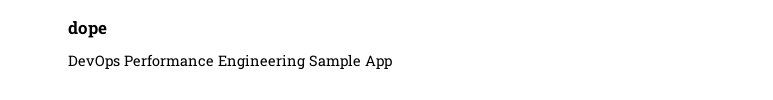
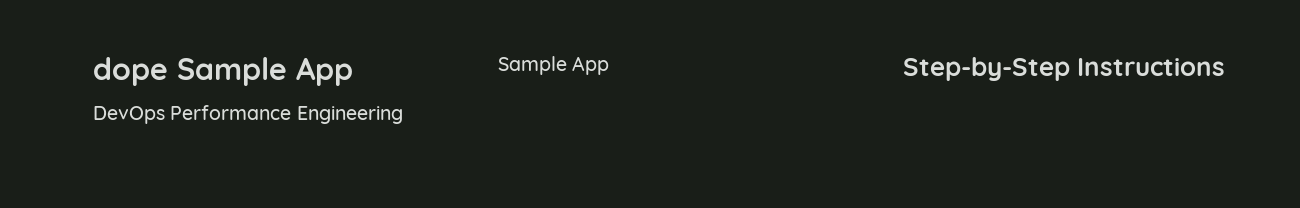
(107, 29) none -> [177,57,353,86] Sample App
(392, 62) none -> [903,57,1226,81] // Step-by-Step Instructions

